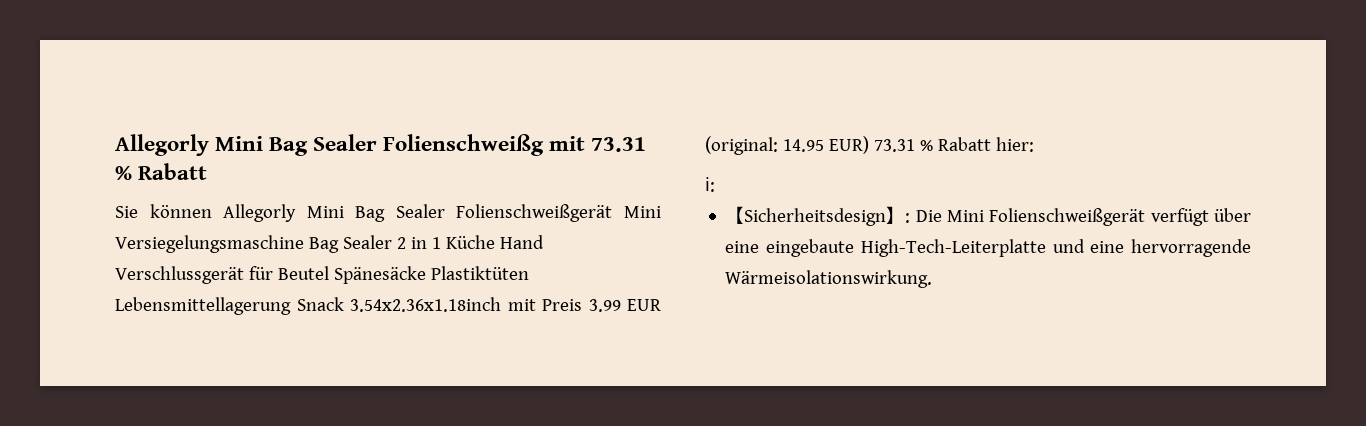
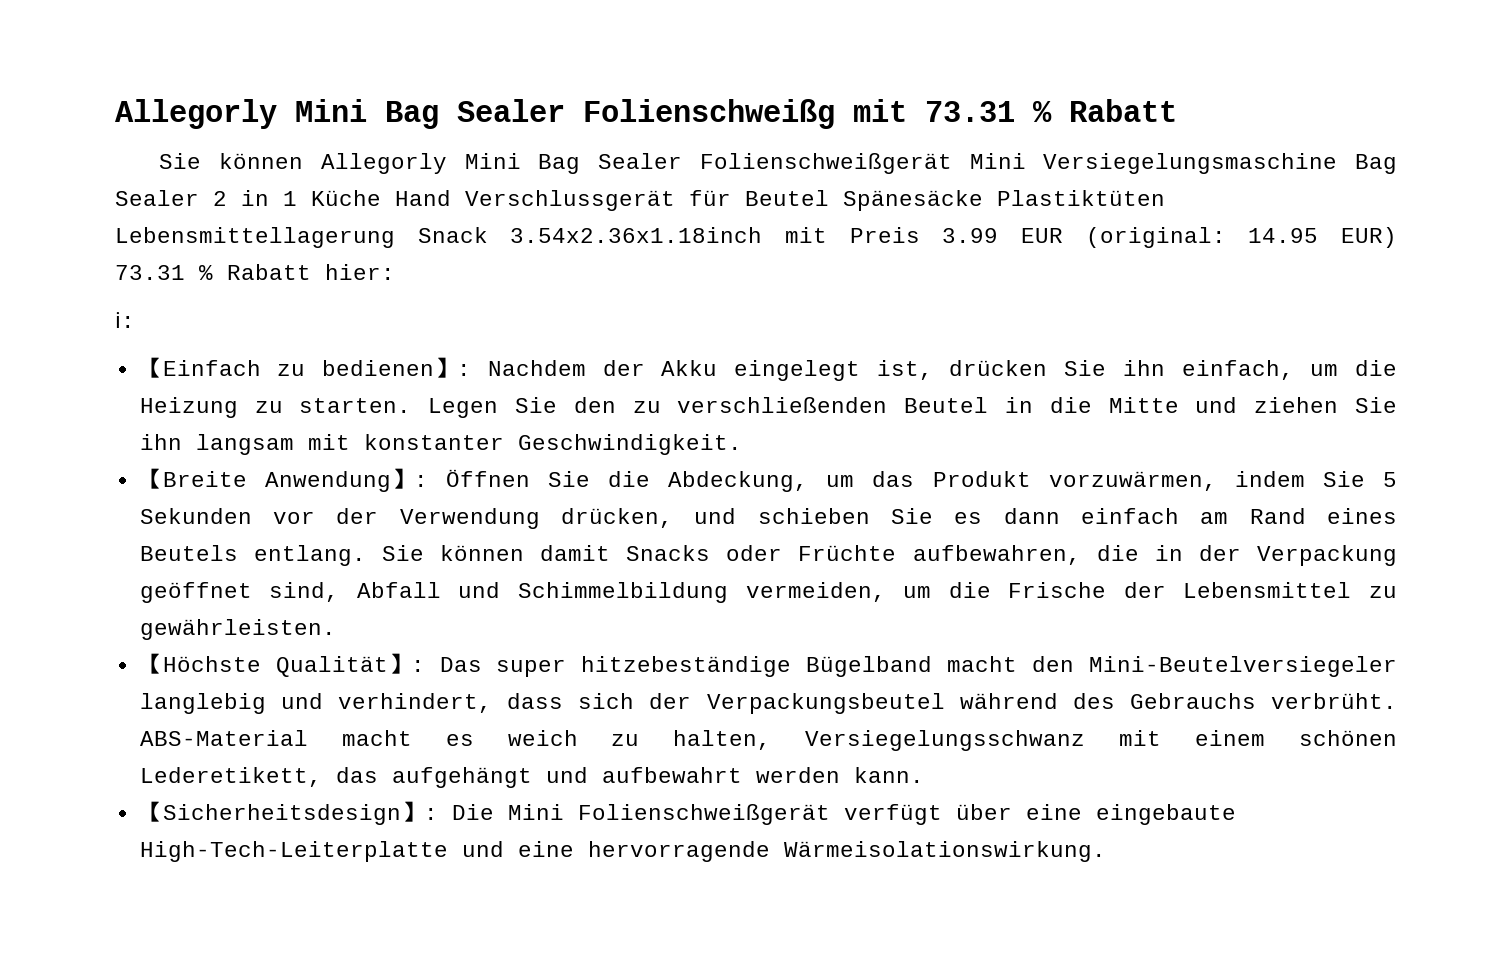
(715, 184) none -> [139,357,1398,381] [139,397,1397,418] [139,434,742,455] [139,468,1398,492] [139,508,1398,529] [139,545,1397,566] [139,582,1397,603] [139,619,336,640] [139,653,1397,677] [139,693,1397,714] [139,730,1397,751] [139,767,924,788] // 【Einfach zu bedienen】: Nachdem der Akku eingelegt ist, drücken Sie ihn einfach, um die Heizung zu starten. Legen Sie den zu verschließenden Beutel in die Mitte und ziehen Sie ihn langsam mit konstanter Geschwindigkeit. // 【Breite Anwendung】: Öffnen Sie die Abdeckung, um das Produkt vorzuwärmen, indem Sie 5 Sekunden vor der Verwendung drücken, und schieben Sie es dann einfach am Rand eines Beutels entlang. Sie können damit Snacks oder Früchte aufbewahren, die in der Verpackung geöffnet sind, Abfall und Schimmelbildung vermeiden, um die Frische der Lebensmittel zu gewährleisten. // 【Höchste Qualität】: Das super hitzebeständige Bügelband macht den Mini-Beutelversiegeler langlebig und verhindert, dass sich der Verpackungsbeutel während des Gebrauchs verbrüht. ABS-Material macht es weich zu halten, Versiegelungsschwanz mit einem schönen Lederetikett, das aufgehängt und aufbewahrt werden kann.

